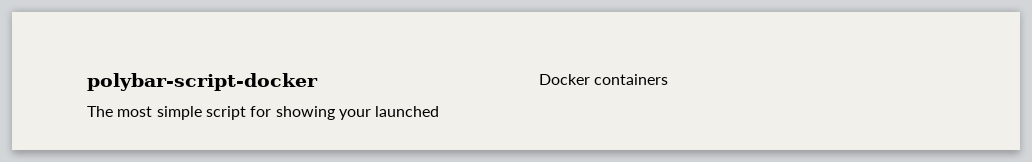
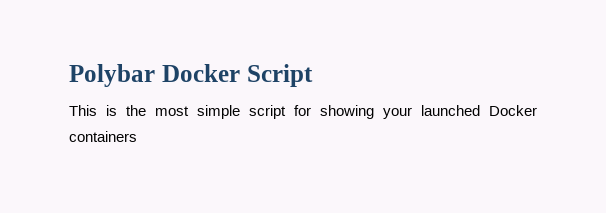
[87,73,318,91] [87,106,113,117] polybar-script-docker // The -> [69,64,313,87] [69,105,146,116] Polybar Docker Script // This is the

